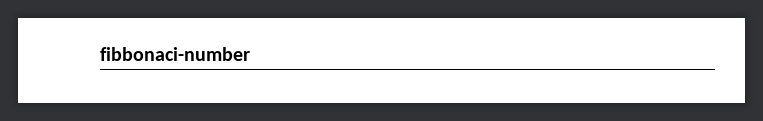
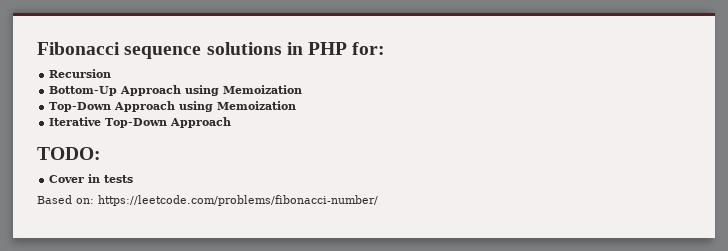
[100,47,250,61] fibbonaci-number -> [37,42,386,59] [49,69,112,78] [49,85,303,96] [49,101,297,112] [49,117,232,128] [37,147,101,160] [49,174,134,183] [37,195,378,206] Fibonacci sequence solutions in PHP for: // Recursion // Bottom-Up Approach using Memoization // Top-Down Approach using Memoization // Iterative Top-Down Approach // TODO: // Cover in tests // Based on: https://leetcode.com/problems/fibonacci-number/

